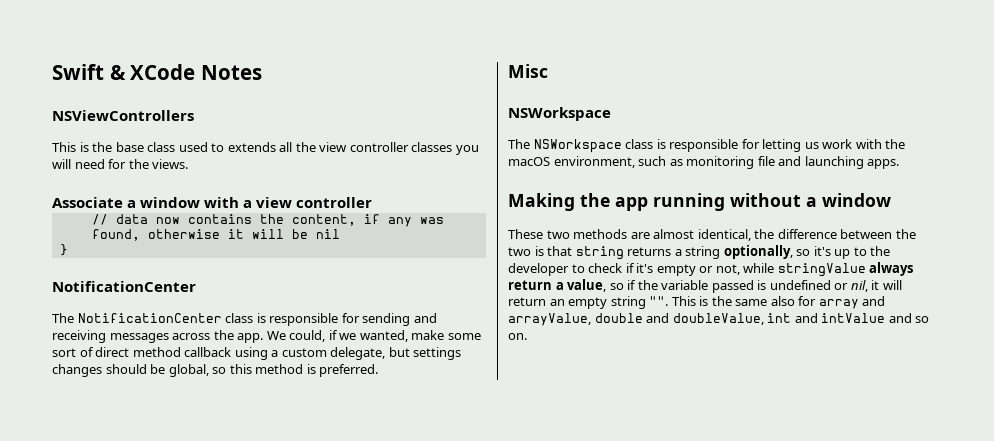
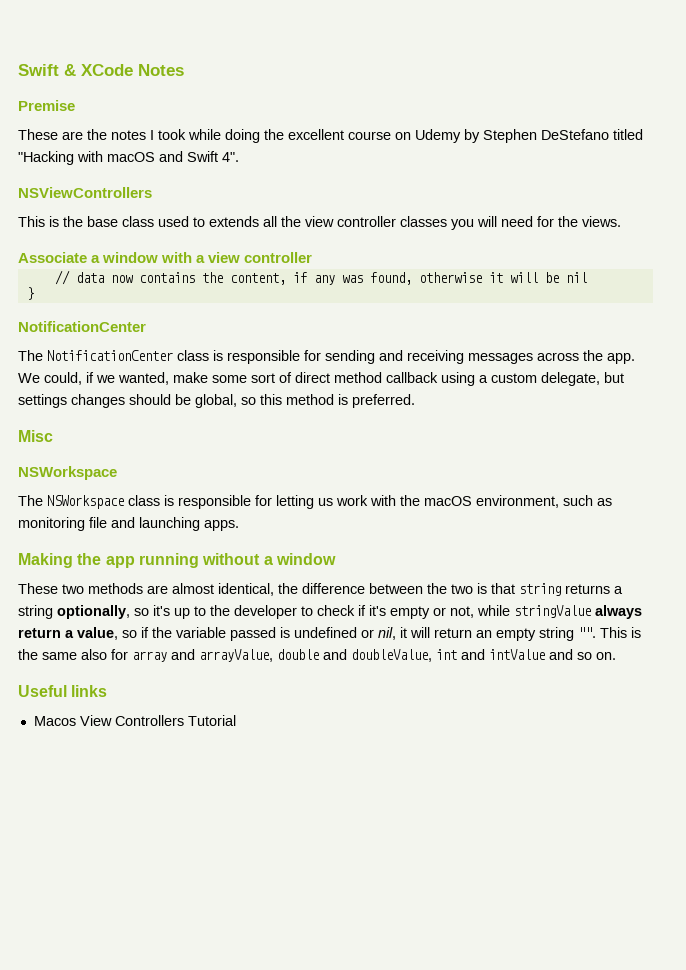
(262, 72) none -> [18,100,75,111] [18,129,643,143] [18,151,239,165] // Premise // These are the notes I took while doing the excellent course on Udemy by Stephen DeStefano titled "Hacking with macOS and Swift 4".
(527, 336) none -> [18,685,108,697] [33,715,236,726] // Useful links // Macos View Controllers Tutorial

